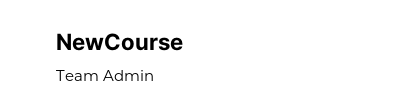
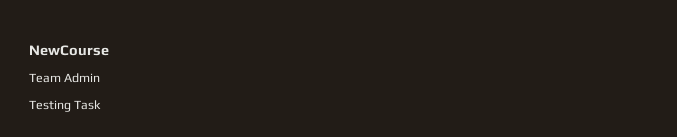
(155, 75) none -> [29,100,102,112] // Testing Task

